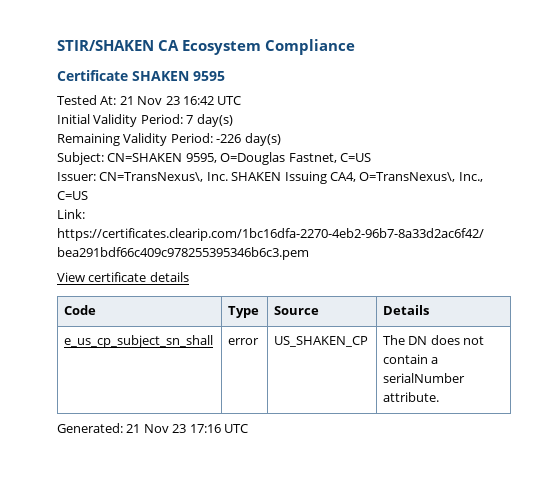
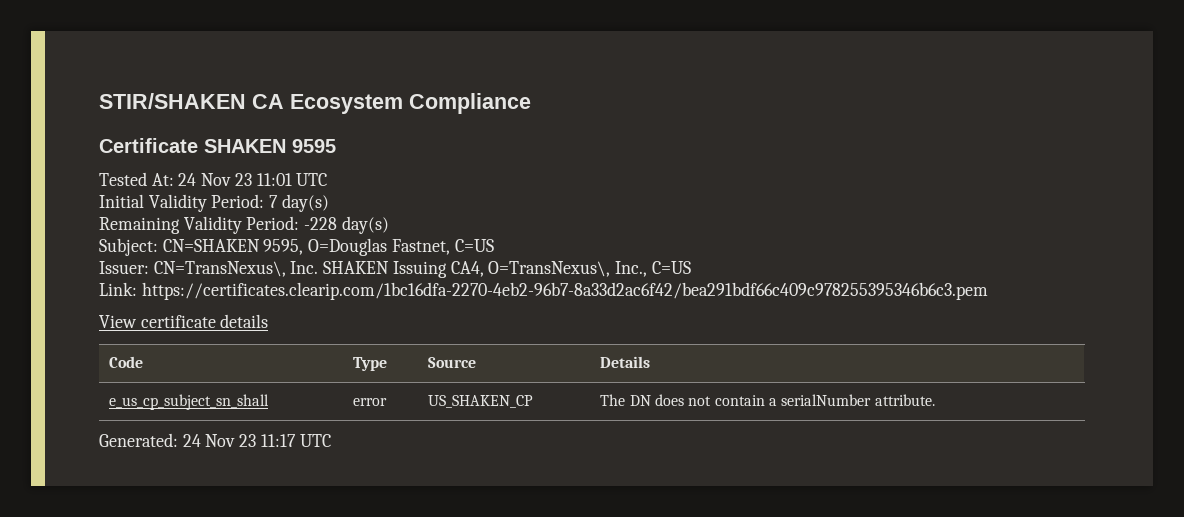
[119,96,214,105] 21 Nov 23 16:42 -> [178,173,292,186] 24 Nov 23 11:01
[216,134,242,143] -226 -> [304,217,338,230] -228
[126,424,221,433] 21 Nov 23 17:16 -> [182,434,296,447] 24 Nov 23 11:17

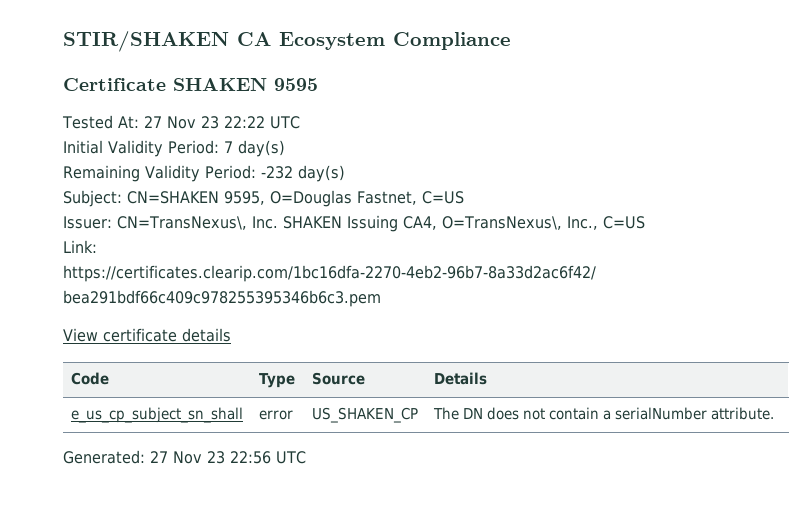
[178,173,292,186] 24 Nov 23 11:01 -> [143,116,265,129] 27 Nov 23 22:22
[304,217,338,230] -228 -> [260,166,293,179] -232
[182,434,296,447] 24 Nov 23 11:17 -> [150,451,271,464] 27 Nov 23 22:56

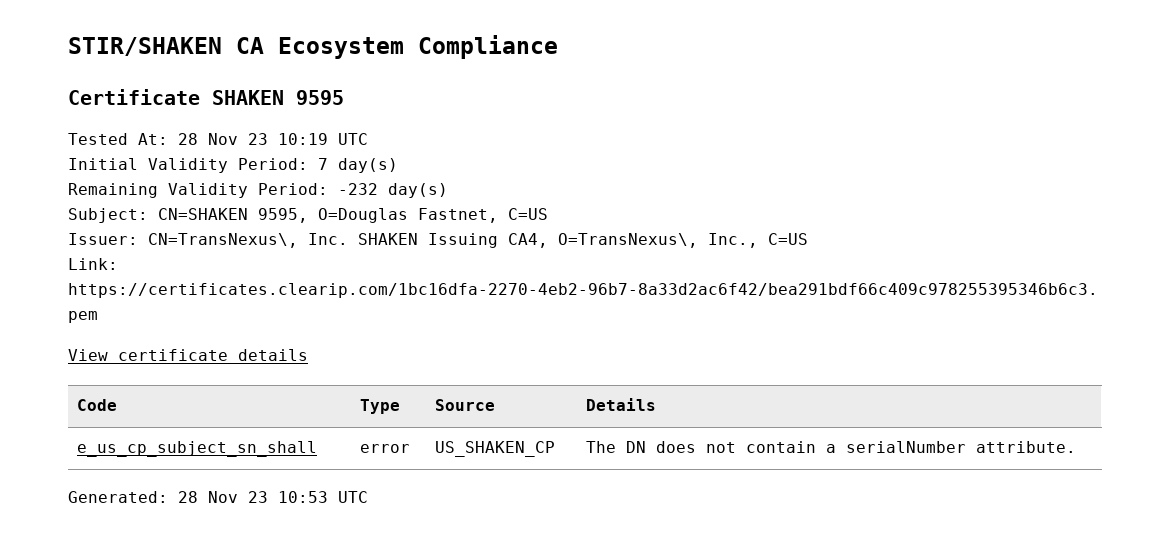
[143,116,265,129] 27 Nov 23 22:22 -> [178,133,328,145] 28 Nov 23 10:19
[150,451,271,464] 27 Nov 23 22:56 -> [178,491,328,503] 28 Nov 23 10:53

